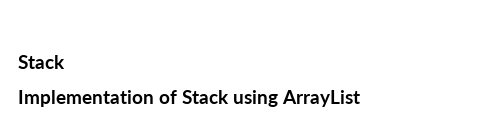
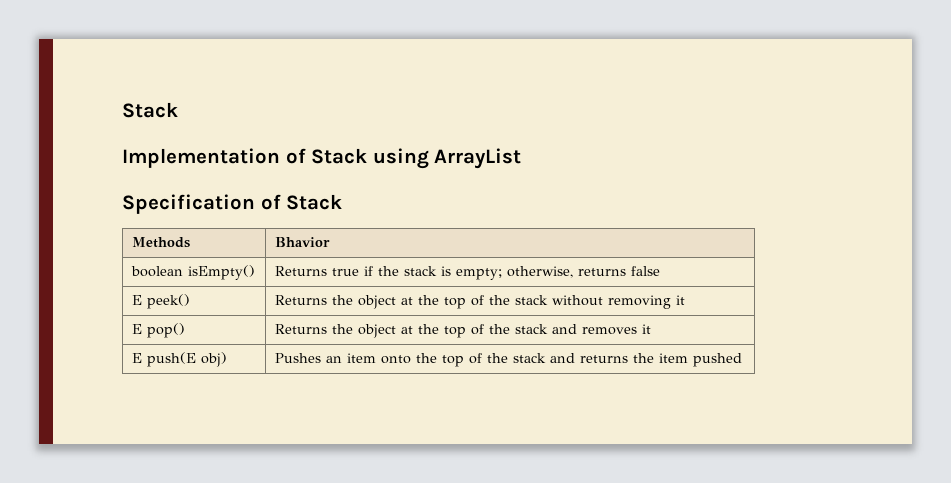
(360, 98) none -> [122,194,343,214] [131,237,190,248] [274,237,330,247] [130,265,255,280] [274,266,660,280] [131,294,190,309] [274,295,685,309] [131,323,185,338] [274,324,651,338] [131,352,227,367] [274,353,742,367] // Specification of Stack // Methods | Bhavior // boolean isEmpty() | Returns true if the stack is empty; otherwise, returns false // E peek() | Returns the object at the top of the stack without removing it // E pop() | Returns the object at the top of the stack and removes it // E push(E obj) | Pushes an item onto the top of the stack and returns the item pushed

